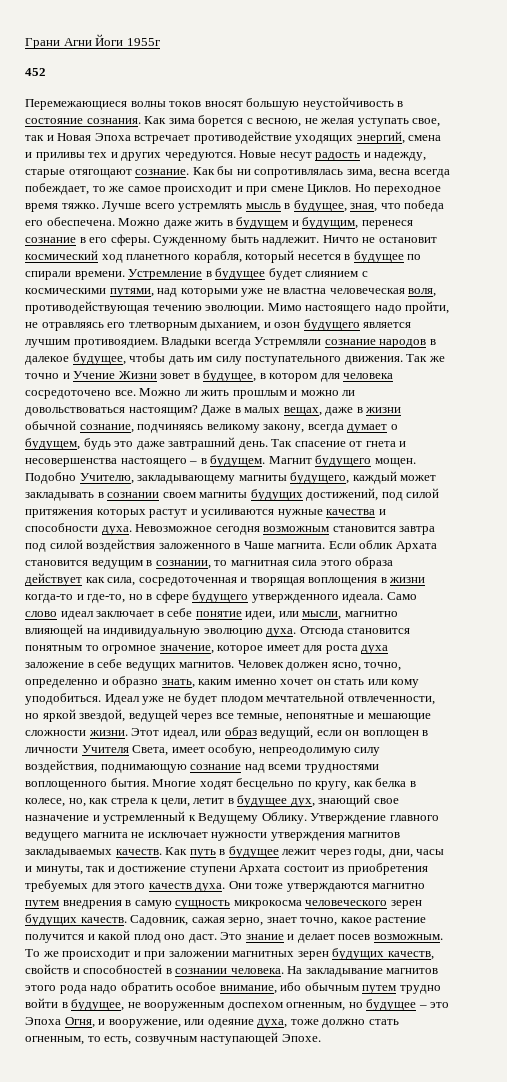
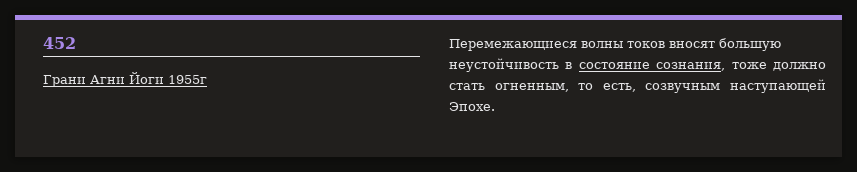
(25, 43) none -> [43,37,76,49] 452 //
[25,68,46,76] // 452 -> (207, 79) none
[86,115,441,127] [25,131,442,144] [25,150,427,161] [25,166,450,178] [25,183,442,195] [25,200,445,212] [25,217,413,229] [25,234,437,246] [25,250,422,263] [25,268,368,280] [25,288,437,297] [25,301,450,314] [25,319,412,331] [25,337,436,348] [25,353,445,365] [25,370,394,382] [25,388,356,399] [25,405,402,416] [25,420,398,433] [25,437,407,450] [25,455,416,467] [25,471,437,484] [25,488,440,501] [25,509,386,518] [25,523,436,535] [25,539,437,552] [25,557,394,569] [25,573,426,586] [25,591,417,603] [25,608,398,620] [25,624,411,637] [25,645,389,654] [25,659,402,671] [25,676,420,688] [25,692,435,705] [25,709,431,722] [25,726,429,739] [25,744,381,756] [25,760,379,773] [25,778,416,790] [25,794,399,807] [25,811,439,824] [25,832,401,841] [25,846,445,858] [25,863,428,875] [25,880,426,892] [25,900,422,909] [25,914,427,926] [25,930,443,943] [25,948,434,960] [25,964,439,977] [25,982,441,994] [25,998,450,1011] [25,1017,288,1028] сознания. Как зима борется с весною, не желая уступать свое, так и Новая Эпоха встречает противодействие уходящих энергий, смена и приливы тех и других чередуются. Новые несут радость и надежду, старые отягощают сознание. Как бы ни сопротивлялась зима, весна всегда побеждает, то же самое происходит и при смене Циклов. Но переходное время тяжко. Лучше всего устремлять мысль в будущее, зная, что победа его обеспечена. Можно даже жить в будущем и будущим, перенеся сознание в его сферы. Сужденному быть надлежит. Ничто не остановит космический ход планетного корабля, который несется в будущее по спирали времени. Устремление в будущее будет слиянием с космическими путями, над которыми уже не властна человеческая воля, противодействующая течению эволюции. Мимо настоящего надо пройти, не отравляясь его тлетворным дыханием, и озон будущего является лучшим противоядием. Владыки всегда Устремляли сознание народов в далекое будущее, чтобы дать им силу поступательного движения. Так же точно и Учение Жизни зовет в будущее, в котором для человека сосредоточено все. Можно ли жить прошлым и можно ли довольствоваться настоящим? Даже в малых вещах, даже в жизни обычной сознание, подчиняясь великому закону, всегда думает о будущем, будь это даже завтрашний день. Так спасение от гнета и несовершенства настоящего – в будущем. Магнит будущего мощен. Подобно Учителю, закладывающему магниты будущего, каждый может закладывать в сознании своем магниты будущих достижений, под силой притяжения которых растут и усиливаются нужные качества и способности духа. Невозможное сегодня возможным становится завтра под силой воздействия заложенного в Чаше магнита. Если облик Архата становится ведущим в сознании, то магнитная сила этого образа действует как сила, сосредоточенная и творящая воплощения в жизни когда-то и где-то, но в сфере будущего утвержденного идеала. Само слово идеал заключает в себе понятие идеи, или мысли, магнитно влияющей на индивидуальную эволюцию духа. Отсюда становится понятным то огромное значение, которое имеет для роста духа заложение в себе ведущих магнитов. Человек должен ясно, точно, определенно и образно знать, каким именно хочет он стать или кому уподобиться. Идеал уже не будет плодом мечтательной отвлеченности, но яркой звездой, ведущей через все темные, непонятные и мешающие сложности жизни. Этот идеал, или образ ведущий, если он воплощен в личности Учителя Света, имеет особую, непреодолимую силу воздействия, поднимающую сознание над всеми трудностями воплощенного бытия. Многие ходят бесцельно по кругу, как белка в колесе, но, как стрела к цели, летит в будущее дух, знающий свое назначение и устремленный к Ведущему Облику. Утверждение главного ведущего магнита не исключает нужности утверждения магнитов закладываемых качеств. Как путь в будущее лежит через годы, дни, часы и минуты, так и достижение ступени Архата состоит из приобретения требуемых для этого качеств духа. Они тоже утверждаются магнитно путем внедрения в самую сущность микрокосма человеческого зерен будущих качеств. Садовник, сажая зерно, знает точно, какое растение получится и какой плод оно даст. Это знание и делает посев возможным. То же происходит и при заложении магнитных зерен будущих качеств, свойств и способностей в сознании человека. На закладывание магнитов этого рода надо обратить особое внимание, ибо обычным путем трудно войти в будущее, не вооруженным доспехом огненным, но будущее – это Эпоха Огня, и вооружение, или одеяние духа, -> [656,62,726,71] сознания,

